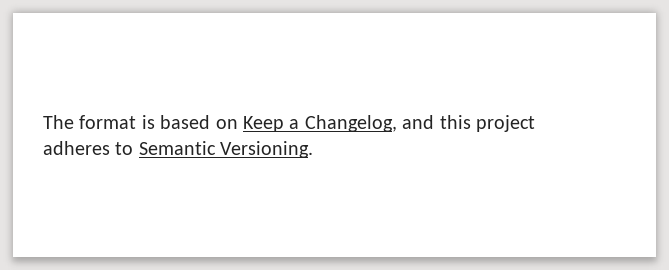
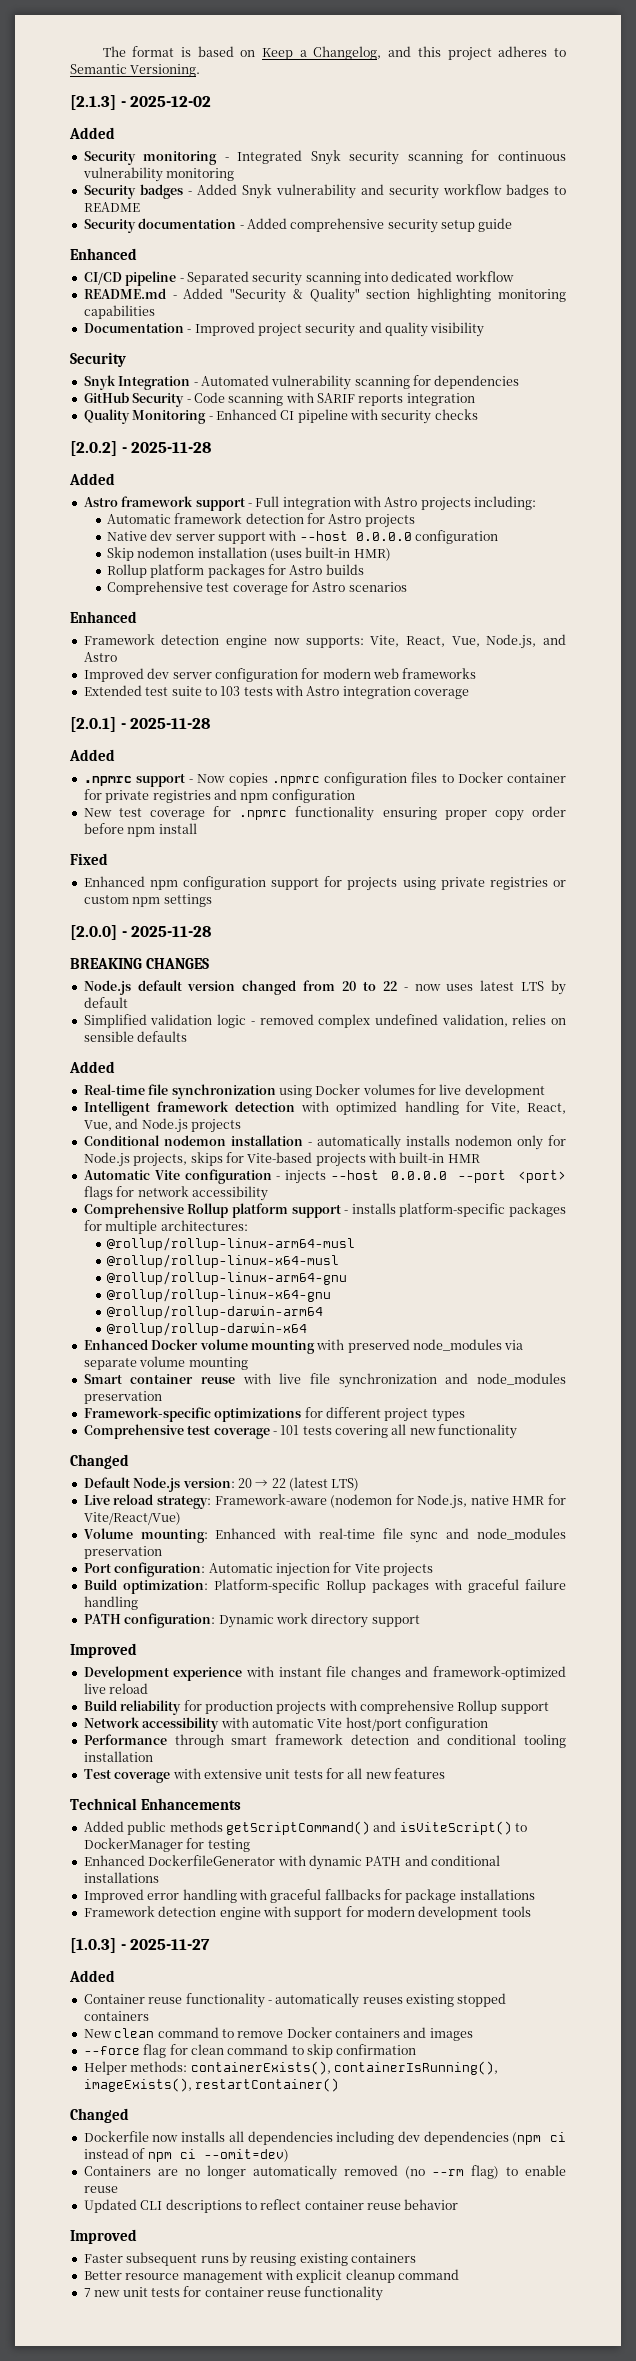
(314, 149) none -> [70,95,212,110] [69,127,115,139] [83,150,566,165] [82,167,235,182] [83,184,566,199] [83,202,140,212] [83,218,513,233] [70,248,137,260] [83,271,514,286] [83,288,566,303] [83,305,155,319] [83,322,485,337] [70,352,126,367] [83,375,520,390] [83,392,475,407] [83,409,478,424] [70,441,212,456] [69,473,115,485] [83,496,537,511] [106,513,415,528] [106,530,499,544] [106,547,391,561] [106,564,364,578] [106,581,407,595] [70,611,137,623] [83,634,567,649] [83,652,117,662] [83,668,477,682] [83,685,470,699] [70,717,211,732] [69,749,115,761] [83,772,566,787] [83,789,355,803] [83,806,567,821] [83,823,197,837] [70,853,108,865] [83,876,567,891] [83,894,212,907] [70,925,212,940] [70,958,210,969] [83,980,567,995] [83,997,128,1008] [83,1014,567,1028] [83,1031,188,1042] [69,1061,115,1073] [83,1084,545,1099] [83,1101,566,1116] [83,1118,241,1133] [83,1135,566,1150] [83,1152,480,1167] [83,1169,566,1184] [83,1186,268,1201] [83,1203,566,1218] [83,1220,248,1234] [106,1237,355,1251] [106,1254,339,1268] [106,1271,347,1285] [106,1288,331,1302] [106,1305,323,1319] [106,1322,307,1336] [83,1339,524,1354] [83,1356,248,1370] [83,1373,566,1388] [83,1391,162,1404] [83,1407,465,1422] [83,1424,518,1439] [70,1454,129,1469] [83,1477,360,1492] [83,1494,566,1509] [83,1512,181,1525] [83,1528,566,1543] [83,1546,162,1559] [83,1562,433,1577] [83,1579,566,1594] [83,1596,138,1610] [83,1613,420,1628] [70,1643,137,1658] [83,1666,566,1681] [83,1683,149,1694] [83,1700,549,1715] [83,1717,488,1732] [83,1734,566,1748] [83,1751,153,1762] [83,1768,446,1783] [70,1798,242,1810] [83,1821,527,1835] [83,1838,250,1852] [83,1855,500,1870] [83,1872,159,1883] [83,1889,535,1903] [83,1906,531,1920] [70,1938,211,1953] [69,1970,115,1982] [83,1993,507,2008] [83,2011,149,2021] [83,2027,473,2041] [83,2044,417,2058] [83,2061,498,2075] [83,2078,340,2092] [70,2108,129,2123] [83,2131,566,2145] [83,2148,289,2162] [83,2165,566,2180] [83,2186,118,2193] [83,2199,459,2213] [70,2229,137,2244] [83,2252,416,2267] [83,2269,459,2283] [83,2286,384,2301] // [2.1.3] - 2025-12-02 // Added // Security monitoring - Integrated Snyk security scanning for continuous vulnerability monitoring // Security badges - Added Snyk vulnerability and security workflow badges to README // Security documentation - Added comprehensive security setup guide // Enhanced // CI/CD pipeline - Separated security scanning into dedicated workflow // README.md - Added "Security & Quality" section highlighting monitoring capabilities // Documentation - Improved project security and quality visibility // Security // Snyk Integration - Automated vulnerability scanning for dependencies // GitHub Security - Code scanning with SARIF reports integration // Quality Monitoring - Enhanced CI pipeline with security checks // [2.0.2] - 2025-11-28 // Added // Astro framework support - Full integration with Astro projects including: // Automatic framework detection for Astro projects // Native dev server support with --host 0.0.0.0 configuration // Skip nodemon installation (uses built-in HMR) // Rollup platform packages for Astro builds // Comprehensive test coverage for Astro scenarios // Enhanced // Framework detection engine now supports: Vite, React, Vue, Node.js, and Astro // Improved dev server configuration for modern web frameworks // Extended test suite to 103 tests with Astro integration coverage // [2.0.1] - 2025-11-28 // Added // .npmrc support - Now copies .npmrc configuration files to Docker container for private registries and npm configuration // New test coverage for .npmrc functionality ensuring proper copy order before npm install // Fixed // Enhanced npm configuration support for projects using private registries or custom npm settings // [2.0.0] - 2025-11-28 // BREAKING CHANGES // Node.js default version changed from 20 to 22 - now uses latest LTS by default // Simplified validation logic - removed complex undefined validation, relies on sensible defaults // Added // Real-time file synchronization using Docker volumes for live development // Intelligent framework detection with optimized handling for Vite, React, Vue, and Node.js projects // Conditional nodemon installation - automatically installs nodemon only for Node.js projects, skips for Vite-based projects with built-in HMR // Automatic Vite configuration - injects --host 0.0.0.0 --port <port> flags for network accessibility // Comprehensive Rollup platform support - installs platform-specific packages for multiple architectures: // @rollup/rollup-linux-arm64-musl // @rollup/rollup-linux-x64-musl // @rollup/rollup-linux-arm64-gnu // @rollup/rollup-linux-x64-gnu // @rollup/rollup-darwin-arm64 // @rollup/rollup-darwin-x64 // Enhanced Docker volume mounting with preserved node_modules via separate volume mounting // Smart container reuse with live file synchronization and node_modules preservation // Framework-specific optimizations for different project types // Comprehensive test coverage - 101 tests covering all new functionality // Changed // Default Node.js version: 20 → 22 (latest LTS) // Live reload strategy: Framework-aware (nodemon for Node.js, native HMR for Vite/React/Vue) // Volume mounting: Enhanced with real-time file sync and node_modules preservation // Port configuration: Automatic injection for Vite projects // Build optimization: Platform-specific Rollup packages with graceful failure handling // PATH configuration: Dynamic work directory support // Improved // Development experience with instant file changes and framework-optimized live reload // Build reliability for production projects with comprehensive Rollup support // Network accessibility with automatic Vite host/port configuration // Performance through smart framework detection and conditional tooling installation // Test coverage with extensive unit tests for all new features // Technical Enhancements // Added public methods getScriptCommand() and isViteScript() to DockerManager for testing // Enhanced DockerfileGenerator with dynamic PATH and conditional installations // Improved error handling with graceful fallbacks for package installations // Framework detection engine with support for modern development tools // [1.0.3] - 2025-11-27 // Added // Container reuse functionality - automatically reuses existing stopped containers // New clean command to remove Docker containers and images // --force flag for clean command to skip confirmation // Helper methods: containerExists(), containerIsRunning(), imageExists(), restartContainer() // Changed // Dockerfile now installs all dependencies including dev dependencies (npm ci instead of npm ci --omit=dev) // Containers are no longer automatically removed (no --rm flag) to enable reuse // Updated CLI descriptions to reflect container reuse behavior // Improved // Faster subsequent runs by reusing existing containers // Better resource management with explicit cleanup command // 7 new unit tests for container reuse functionality

